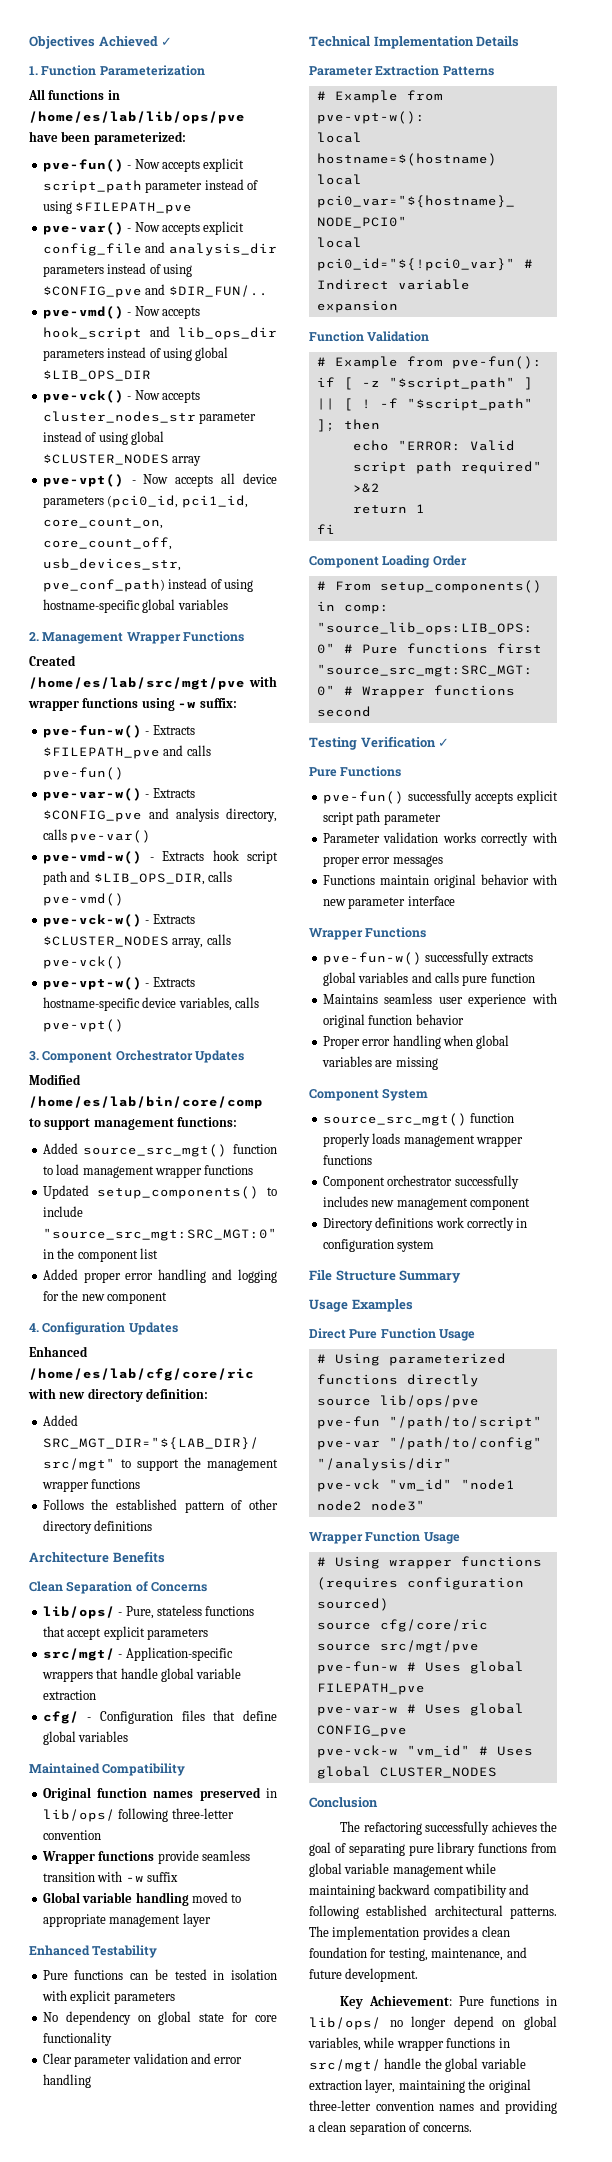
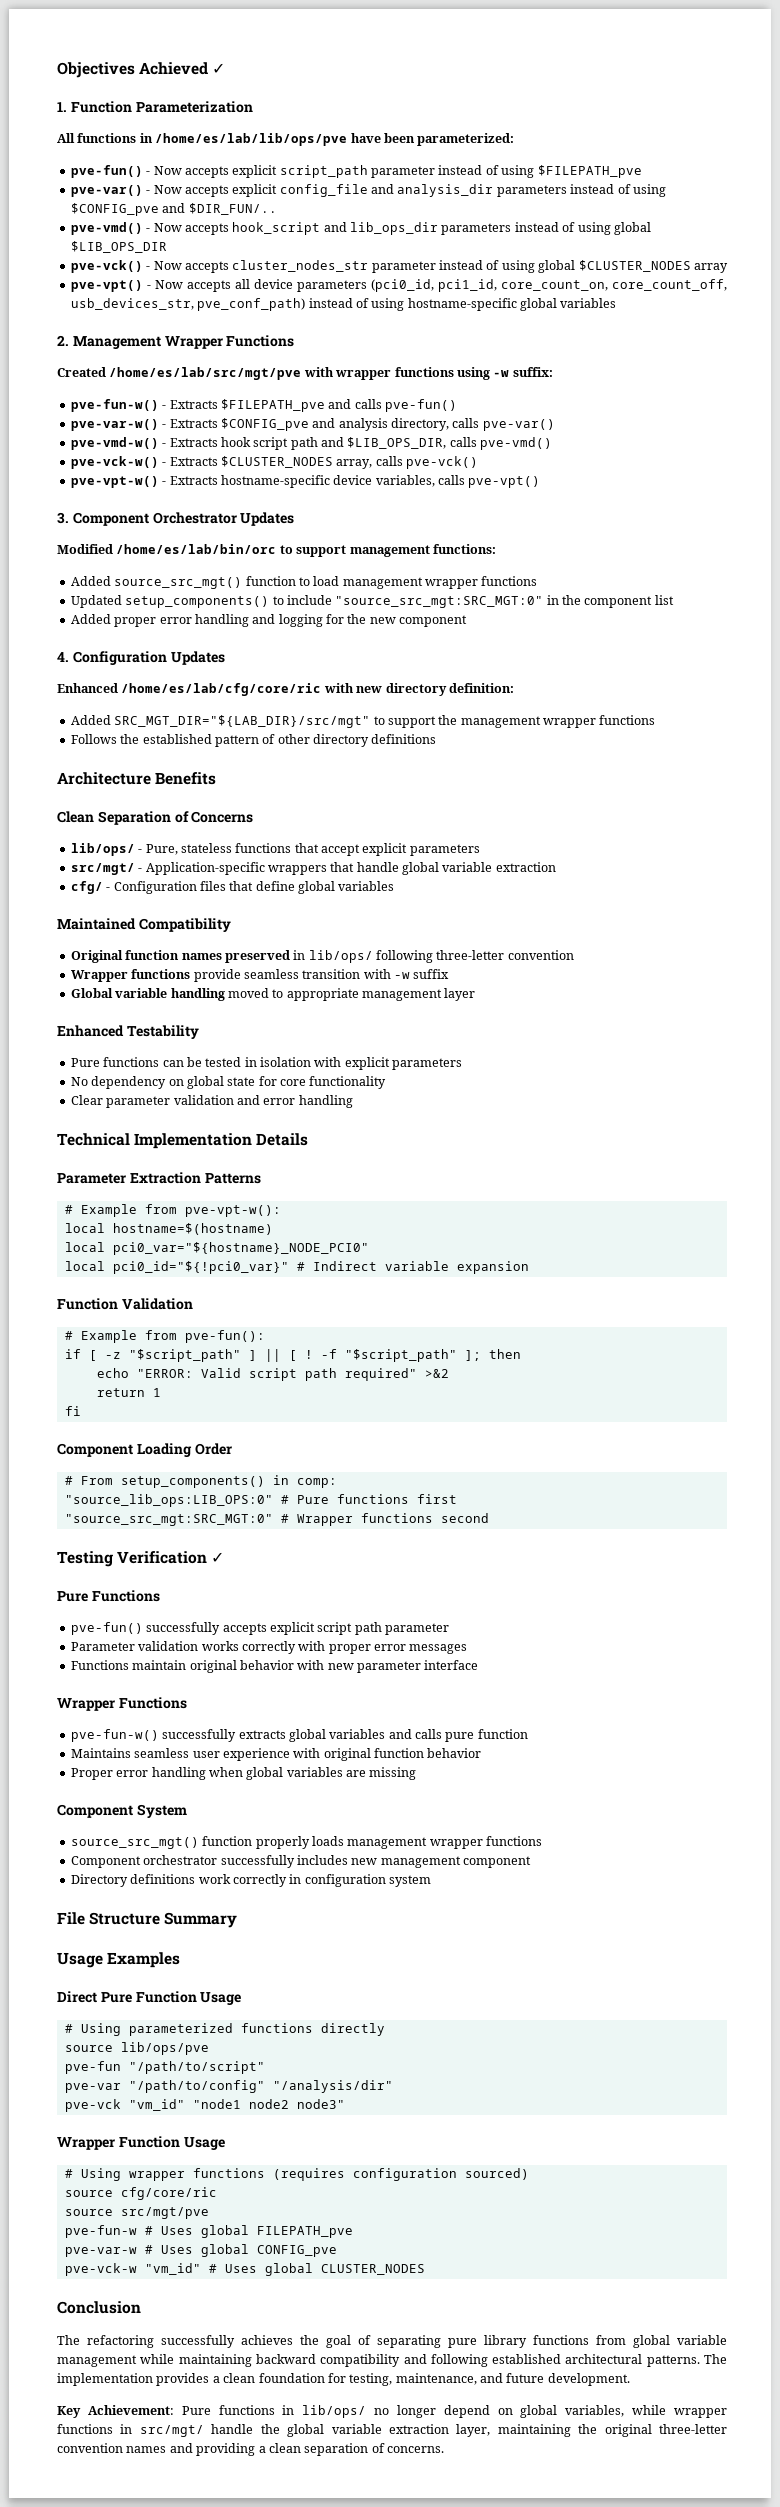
[29,1096,263,1109] /home/es/lab/bin/core/comp -> [116,544,277,554] /home/es/lab/bin/orc

